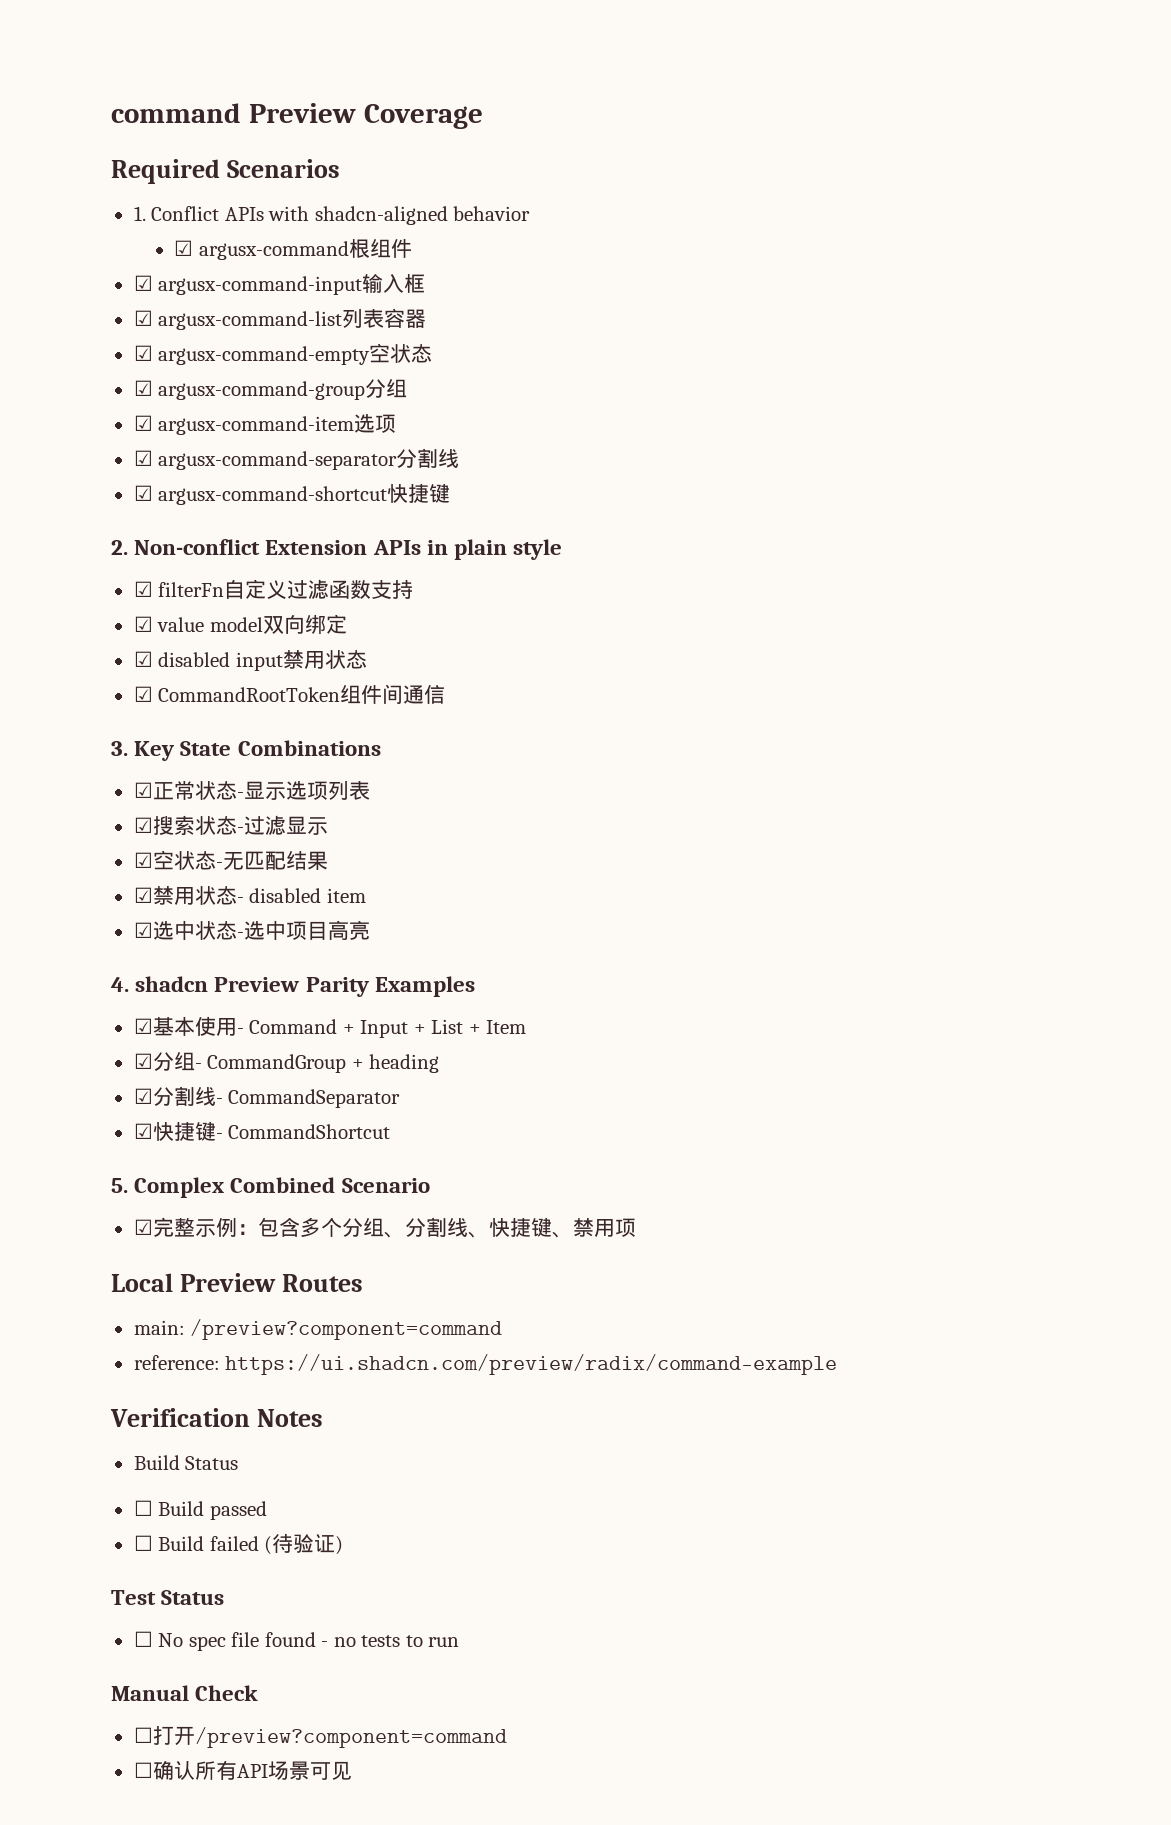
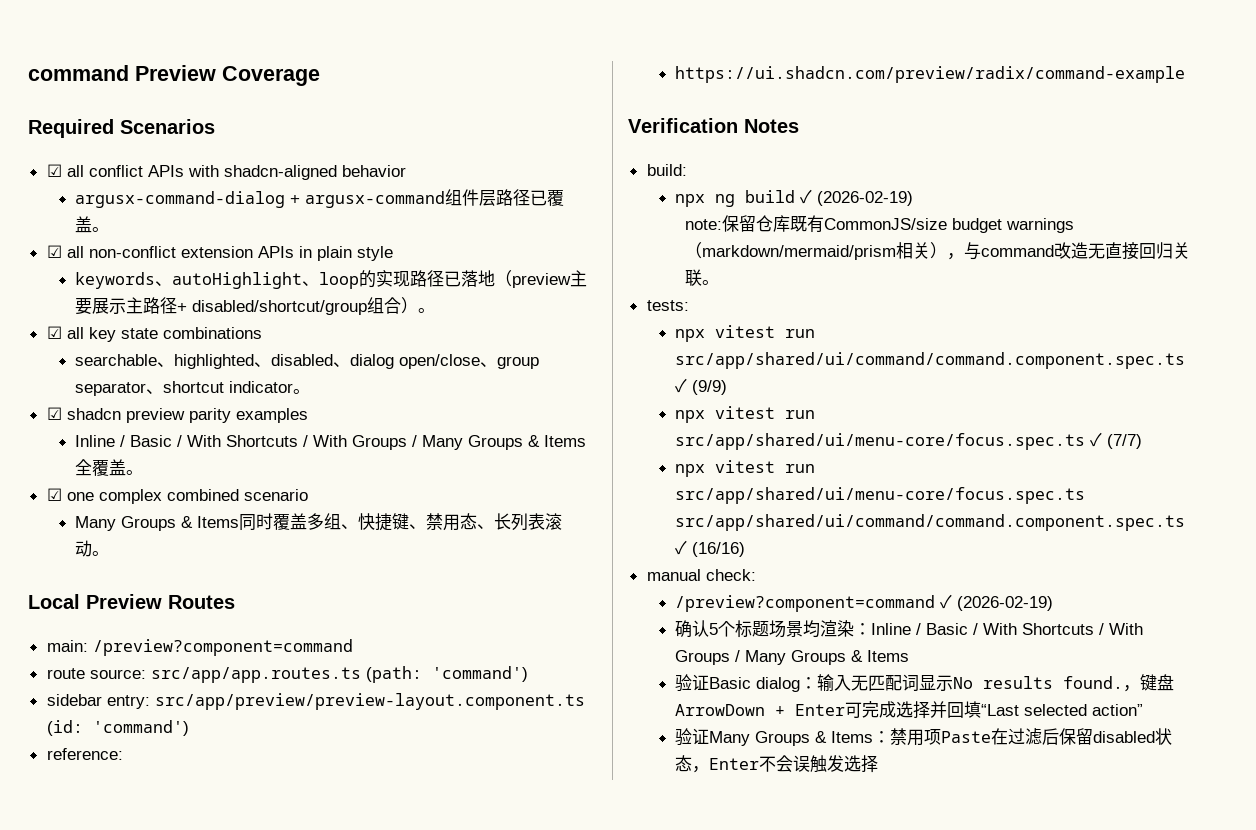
[133,206,220,221] 1. Conflict -> [46,164,143,177] ☑ all conflict
[174,239,412,260] [133,273,426,295] [133,308,427,330] [133,343,433,365] [133,379,408,400] [133,414,397,435] [133,448,460,470] [133,484,451,505] [111,539,563,560] [133,579,414,599] [133,614,347,634] [133,650,367,671] [133,684,446,704] [111,740,381,761] [133,781,370,800] [133,815,328,836] [133,850,328,870] [133,886,366,905] [133,920,370,941] [111,976,475,997] [133,1016,527,1038] [133,1052,440,1073] [133,1086,401,1108] [133,1122,391,1141] [111,1177,430,1198] [133,1217,636,1238] ☑ argusx-command根组件 // ☑ argusx-command-input输入框 // ☑ argusx-command-list列表容器 // ☑ argusx-command-empty空状态 // ☑ argusx-command-group分组 // ☑ argusx-command-item选项 // ☑ argusx-command-separator分割线 // ☑ argusx-command-shortcut快捷键 // 2. Non-conflict Extension APIs in plain style // ☑ filterFn自定义过滤函数支持 // ☑ value model双向绑定 // ☑ disabled input禁用状态 // ☑ CommandRootToken组件间通信 // 3. Key State Combinations // ☑正常状态-显示选项列表 // ☑搜索状态-过滤显示 // ☑空状态-无匹配结果 // ☑禁用状态- disabled item // ☑选中状态-选中项目高亮 // 4. shadcn Preview Parity Examples // ☑基本使用- Command + Input + List + Item // ☑分组- CommandGroup + heading // ☑分割线- CommandSeparator // ☑快捷键- CommandShortcut // 5. Complex Combined Scenario // ☑完整示例：包含多个分组、分割线、快捷键、禁用项 -> [75,189,565,208] [75,216,110,233] [46,245,393,261] [75,270,588,289] [75,297,436,315] [46,326,262,342] [75,354,540,369] [75,381,311,396] [46,407,308,423] [75,435,587,450] [75,459,144,476] [46,488,308,504] [75,513,563,531] [75,540,110,557] argusx-command-dialog + argusx-command组件层路径已覆盖。 // ☑ all non-conflict extension APIs in plain style // keywords、autoHighlight、loop的实现路径已落地（preview主要展示主路径+ disabled/shortcut/group组合）。 // ☑ all key state combinations // searchable、highlighted、disabled、dialog open/close、group separator、shortcut indicator。 // ☑ shadcn preview parity examples // Inline / Basic / With Shortcuts / With Groups / Many Groups & Items全覆盖。 // ☑ one complex combined scenario // Many Groups & Items同时覆盖多组、快捷键、禁用态、长列表滚动。
(503, 1329) none -> [46,666,528,683] [46,693,585,710] [46,720,189,736] // route source: src/app/app.routes.ts (path: 'command') // sidebar entry: src/app/preview/preview-layout.component.ts (id: 'command')
(220, 1362) none -> (123, 754) //
[133,1455,239,1470] [133,1500,267,1520] [133,1533,344,1555] [111,1590,225,1605] [133,1631,460,1651] [111,1685,259,1701] [133,1726,507,1748] [133,1760,352,1781] Build Status // ☐ Build passed // ☐ Build failed (待验证) // Test Status // ☐ No spec file found - no tests to run // Manual Check // ☐打开/preview?component=command // ☐确认所有API场景可见 -> [646,164,687,176] [675,189,914,207] [684,215,1074,233] [684,242,1190,260] [684,269,719,286] [646,300,689,311] [675,325,816,342] [675,352,1186,369] [675,378,728,395] [675,406,816,423] [675,432,1143,450] [675,460,816,477] [675,487,1086,504] [675,514,1186,531] [675,540,746,557] [646,569,756,581] [675,594,1054,612] [675,620,1144,638] [675,650,910,665] [675,674,1175,692] [675,701,1144,719] [675,728,1173,746] [675,755,879,773] build: // npx ng build ✓ (2026-02-19) // note:保留仓库既有CommonJS/size budget warnings（markdown/mermaid/prism相关），与command改造无直接回归关联。 // tests: // npx vitest run src/app/shared/ui/command/command.component.spec.ts ✓ (9/9) // npx vitest run src/app/shared/ui/menu-core/focus.spec.ts ✓ (7/7) // npx vitest run src/app/shared/ui/menu-core/focus.spec.ts src/app/shared/ui/command/command.component.spec.ts ✓ (16/16) // manual check: // /preview?component=command ✓ (2026-02-19) // 确认5个标题场景均渲染：Inline / Basic / With Shortcuts / With Groups / Many Groups & Items // 验证Basic dialog：输入无匹配词显示No results found.，键盘ArrowDown + Enter可完成选择并回填“Last selected action” // 验证Many Groups & Items：禁用项Paste在过滤后保留disabled状态，Enter不会误触发选择

